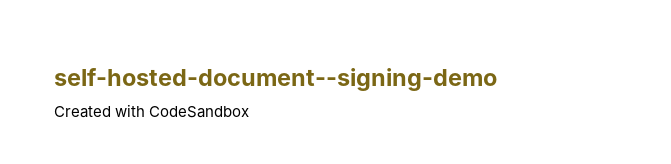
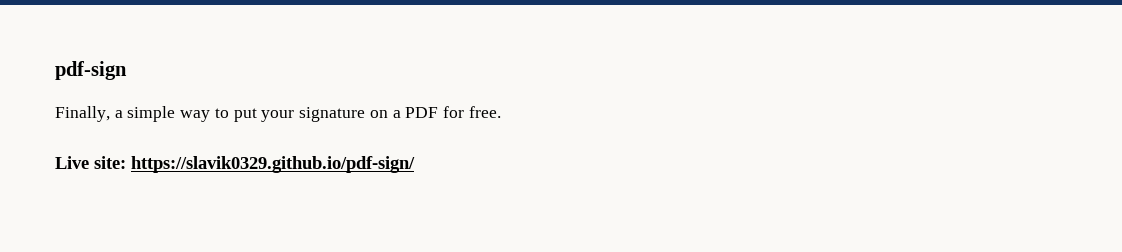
[54,68,497,91] [54,104,250,118] self-hosted-document--signing-demo // Created with CodeSandbox -> [55,61,127,80] [55,106,501,122] [55,156,415,173] pdf-sign // Finally, a simple way to put your signature on a PDF for free. // Live site: https://slavik0329.github.io/pdf-sign/

